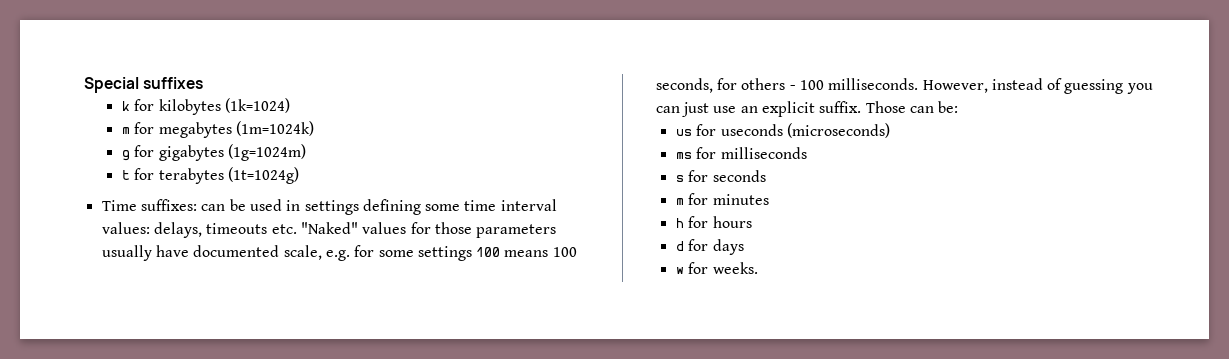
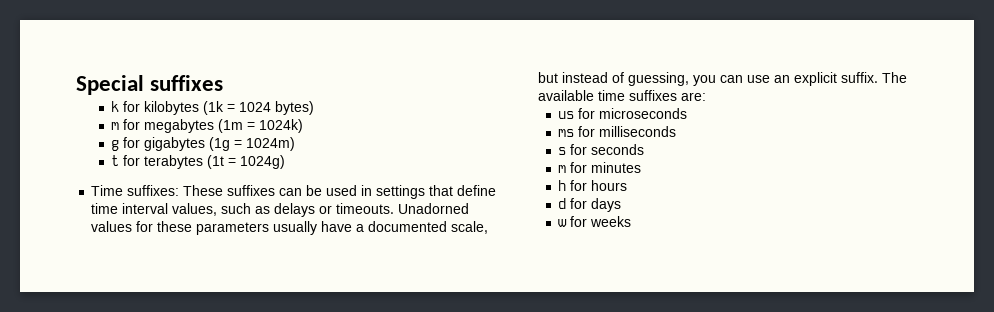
[224,98,290,113] (1k=1024) -> [203,101,315,115] (1k = 1024 bytes)
[235,121,314,136] (1m=1024k) -> [218,119,304,133] (1m = 1024k)
[227,144,306,161] (1g=1024m) -> [209,137,296,151] (1g = 1024m)
[227,167,299,184] (1t=1024g) -> [207,155,286,169] (1t = 1024g)
(197, 205) none -> [183,185,276,196] These suffixes
[362,199,557,215] [101,222,358,238] defining some time interval values: delays, timeouts etc. "Naked" -> [429,185,497,196] [91,203,470,217] that define time interval values, such as delays or timeouts. Unadorned
[434,222,472,234] those -> [157,221,193,232] these
(189, 251) none -> [356,224,365,232] a
[325,245,577,261] [655,78,988,93] e.g. for some settings 100 means 100 seconds, for others - 100 milliseconds. However, -> [538,72,559,83] but
[1064,79,1124,94] guessing -> [628,72,690,86] guessing,
[681,102,709,117] just -> (744, 79) none
[865,101,959,113] Those can be: -> [882,72,908,83] [538,90,707,101] The available time suffixes are:
[720,123,890,138] useconds (microseconds) -> [599,108,688,119] microseconds
[712,262,758,274] weeks. -> [590,216,632,227] weeks

